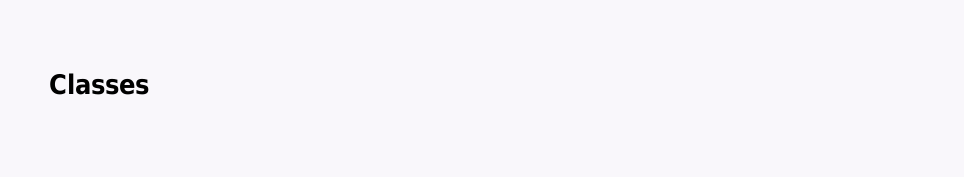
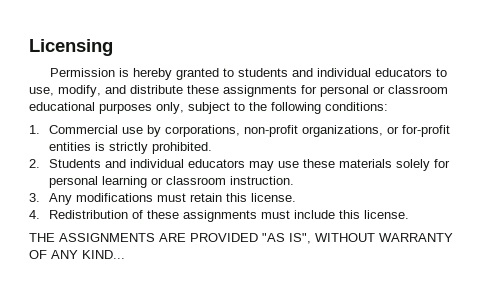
[49,73,149,95] Classes -> [29,39,113,56] [49,68,447,80] [29,85,448,97] [29,102,388,114] [29,125,451,137] [49,142,213,154] [29,159,451,171] [49,176,295,188] [29,193,297,205] [29,210,410,222] [29,233,453,244] [29,250,125,259] Licensing // Permission is hereby granted to students and individual educators to use, modify, and distribute these assignments for personal or classroom educational purposes only, subject to the following conditions: // 1. Commercial use by corporations, non-profit organizations, or for-profit entities is strictly prohibited. // 2. Students and individual educators may use these materials solely for personal learning or classroom instruction. // 3. Any modifications must retain this license. // 4. Redistribution of these assignments must include this license. // THE ASSIGNMENTS ARE PROVIDED "AS IS", WITHOUT WARRANTY OF ANY KIND...

